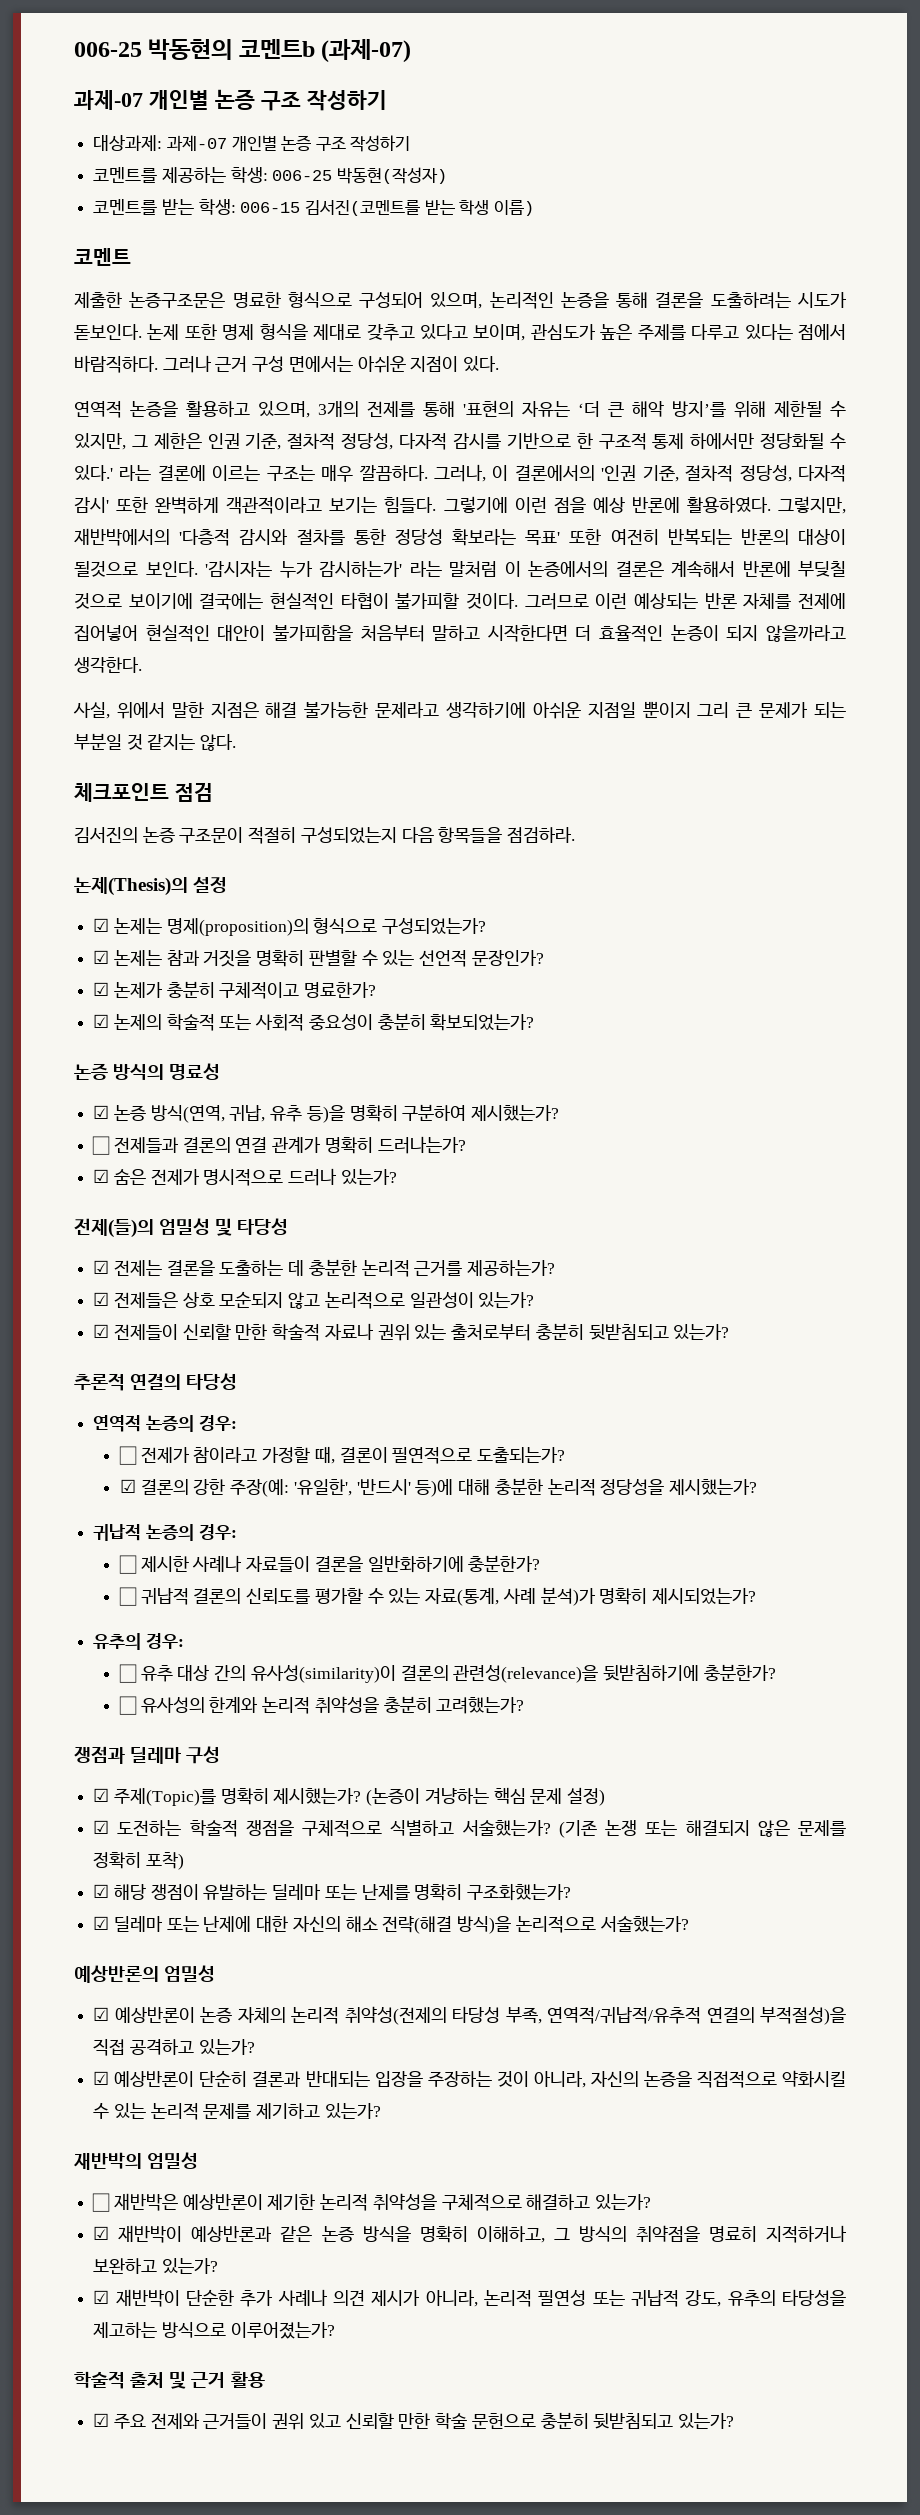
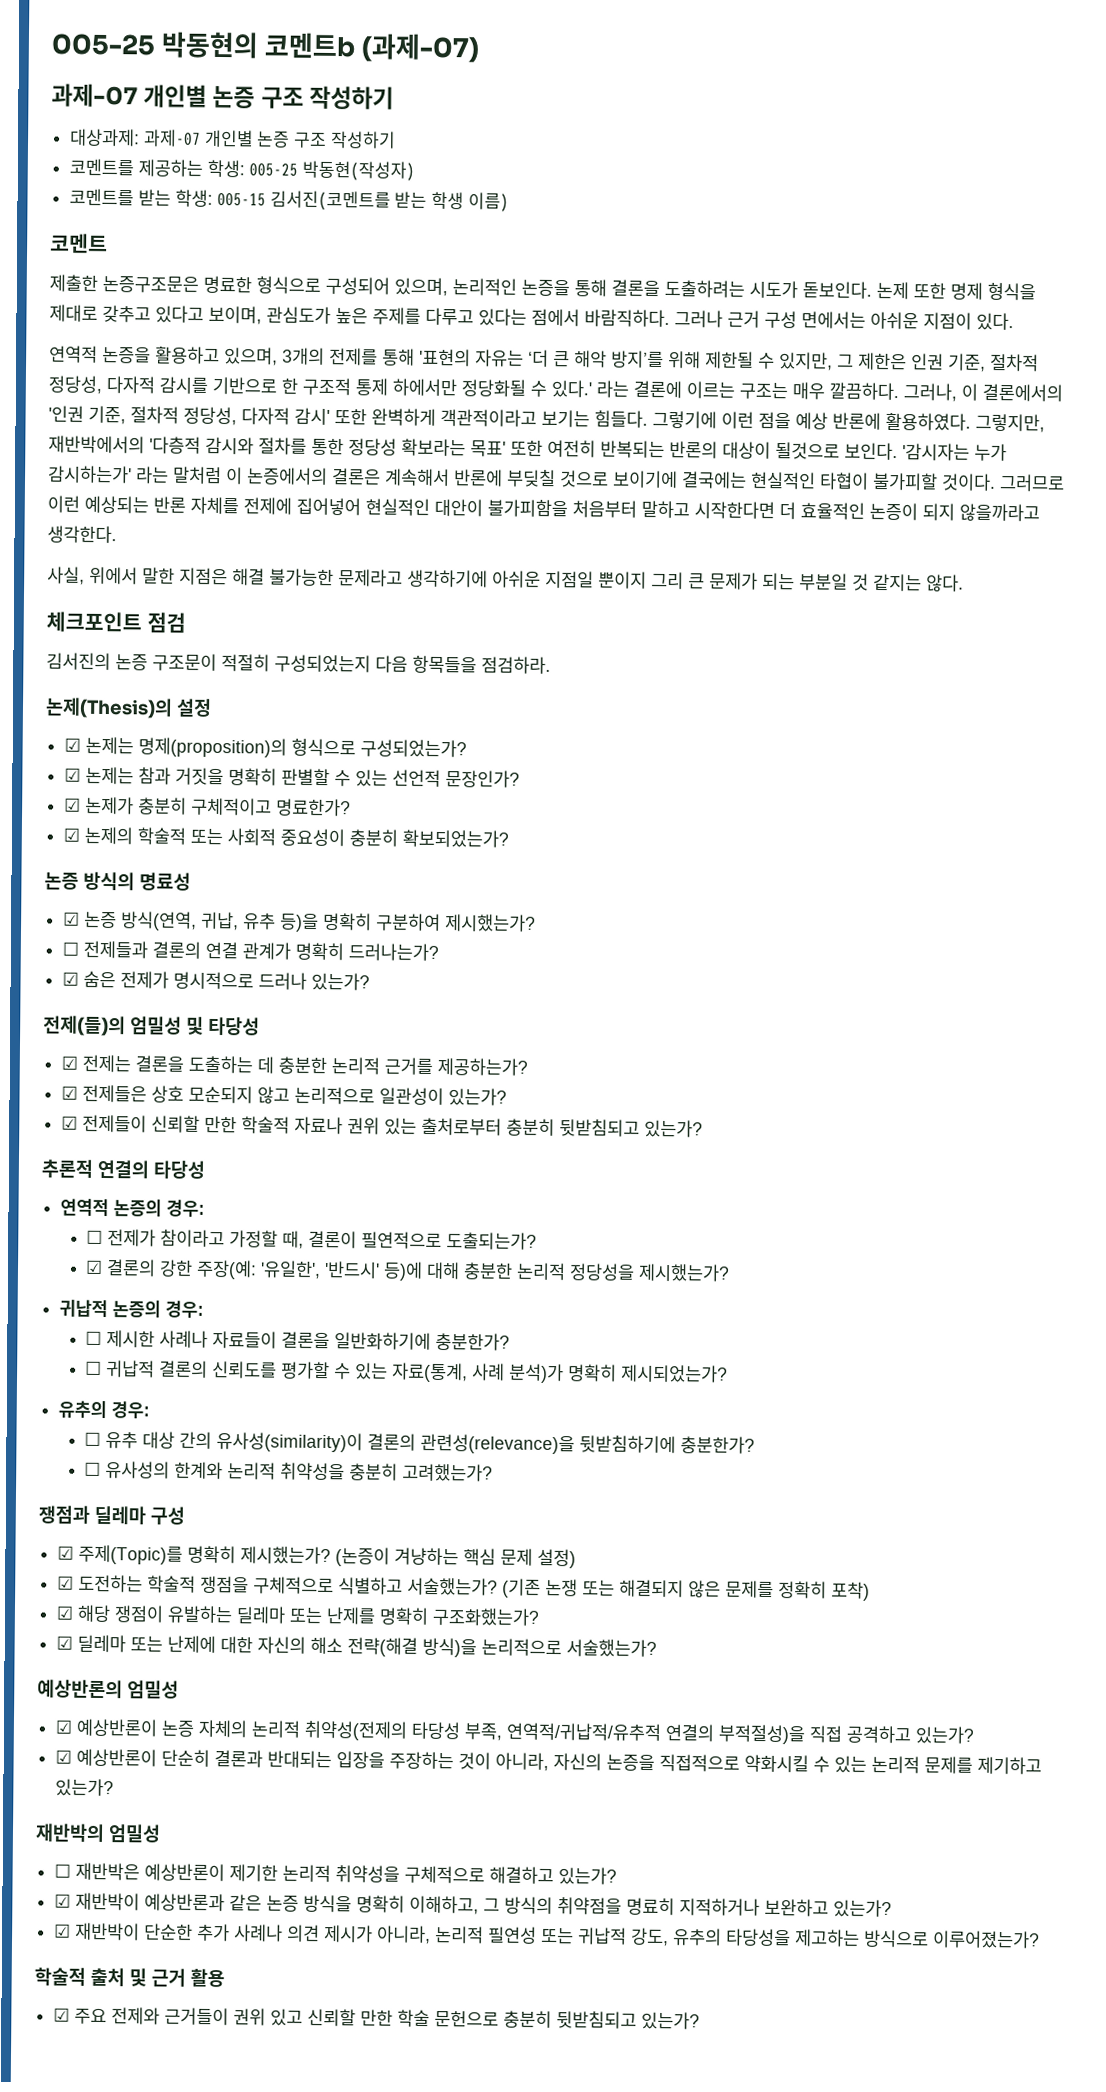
[74,42,142,57] 006-25 -> [51,33,155,56] 005-25
[272,170,333,181] 006-25 -> [249,163,299,177] 005-25
[240,202,301,213] 006-15 -> [217,192,267,207] 005-15

